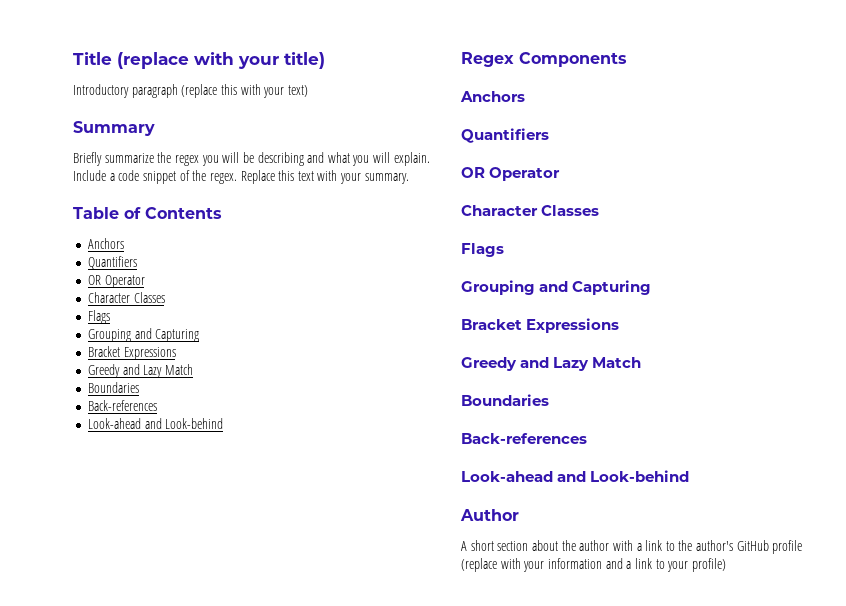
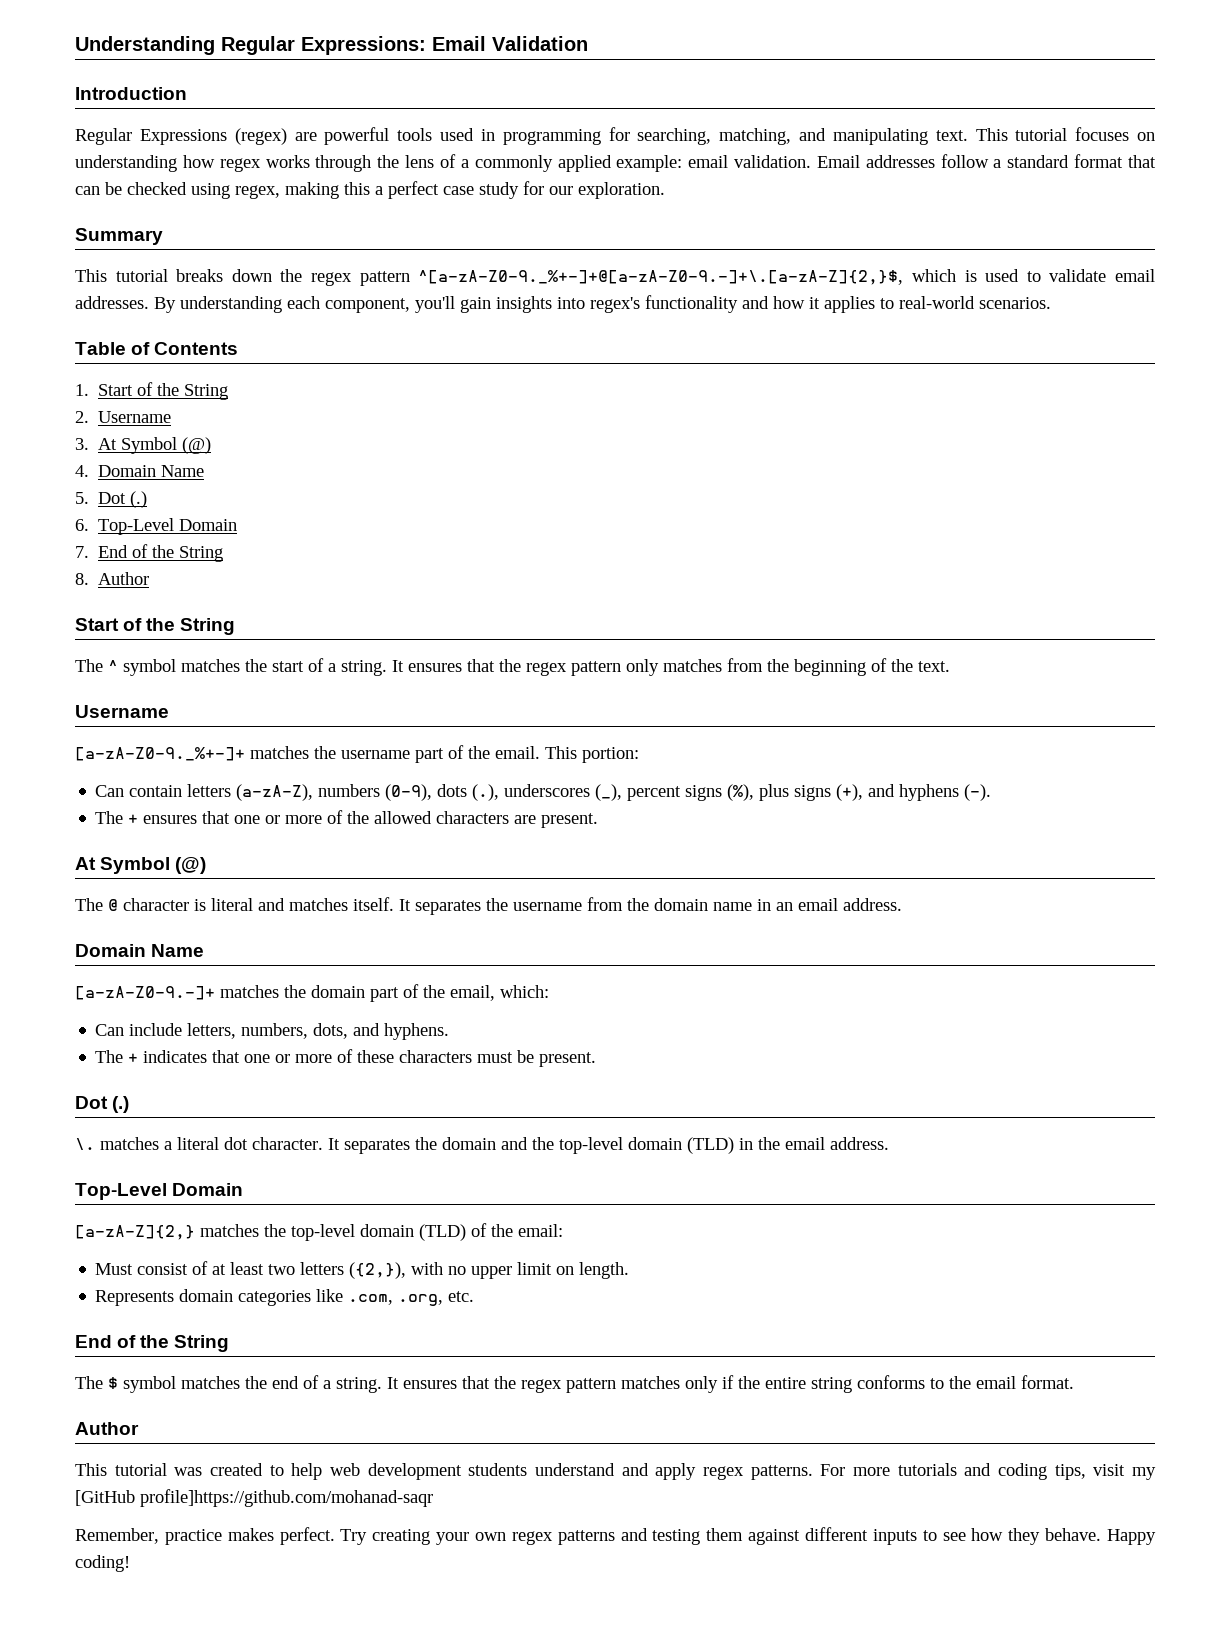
[73,52,325,69] [73,84,308,98] [73,121,155,136] [73,152,430,166] [73,170,409,184] [73,207,222,219] [87,238,124,249] [87,256,137,270] [87,275,145,288] [87,292,165,303] [87,310,110,324] [87,328,200,342] [87,346,176,360] [87,364,193,378] [87,382,139,393] [87,400,157,411] [87,418,224,429] [461,52,627,67] [460,91,525,102] [461,128,549,143] [461,167,561,181] [461,205,600,216] [461,243,504,257] [461,280,652,295] [461,318,620,333] [461,357,642,371] [461,394,549,406] [461,433,587,444] [461,470,690,482] [460,509,519,521] [461,540,803,554] [461,558,726,572] Title (replace with your title) // Introductory paragraph (replace this with your text) // Summary // Briefly summarize the regex you will be describing and what you will explain. Include a code snippet of the regex. Replace this text with your summary. // Table of Contents // Anchors // Quantifiers // OR Operator // Character Classes // Flags // Grouping and Capturing // Bracket Expressions // Greedy and Lazy Match // Boundaries // Back-references // Look-ahead and Look-behind // Regex Components // Anchors // Quantifiers // OR Operator // Character Classes // Flags // Grouping and Capturing // Bracket Expressions // Greedy and Lazy Match // Boundaries // Back-references // Look-ahead and Look-behind // Author // A short section about the author with a link to the author's GitHub profile (replace with your information and a link to your profile) -> [75,36,588,55] [75,87,187,100] [75,127,1156,145] [75,154,1157,172] [75,181,665,199] [75,228,163,245] [75,269,1156,286] [75,295,1051,313] [75,342,239,355] [75,382,229,400] [75,411,172,423] [75,437,212,454] [75,465,205,477] [75,491,148,508] [75,518,238,535] [75,544,224,562] [75,572,150,585] [75,618,236,635] [75,658,950,676] [75,705,169,718] [75,745,639,763] [95,784,992,801] [95,810,599,828] [75,857,207,874] [75,897,902,915] [75,944,205,957] [75,984,549,1002] [95,1023,450,1040] [95,1049,597,1067] [75,1096,130,1113] [75,1137,889,1154] [75,1183,244,1200] [75,1223,563,1241] [95,1261,630,1279] [95,1289,475,1306] [75,1335,230,1352] [75,1375,1074,1393] [75,1422,139,1435] [75,1463,1156,1480] [75,1489,433,1507] [75,1527,1157,1545] [75,1555,130,1572] Understanding Regular Expressions: Email Validation // Introduction // Regular Expressions (regex) are powerful tools used in programming for searching, matching, and manipulating text. This tutorial focuses on understanding how regex works through the lens of a commonly applied example: email validation. Email addresses follow a standard format that can be checked using regex, making this a perfect case study for our exploration. // Summary // This tutorial breaks down the regex pattern ^[a-zA-Z0-9._%+-]+@[a-zA-Z0-9.-]+\.[a-zA-Z]{2,}$, which is used to validate email addresses. By understanding each component, you'll gain insights into regex's functionality and how it applies to real-world scenarios. // Table of Contents // 1. Start of the String // 2. Username // 3. At Symbol (@) // 4. Domain Name // 5. Dot (.) // 6. Top-Level Domain // 7. End of the String // 8. Author // Start of the String // The ^ symbol matches the start of a string. It ensures that the regex pattern only matches from the beginning of the text. // Username // [a-zA-Z0-9._%+-]+ matches the username part of the email. This portion: // Can contain letters (a-zA-Z), numbers (0-9), dots (.), underscores (_), percent signs (%), plus signs (+), and hyphens (-). // The + ensures that one or more of the allowed characters are present. // At Symbol (@) // The @ character is literal and matches itself. It separates the username from the domain name in an email address. // Domain Name // [a-zA-Z0-9.-]+ matches the domain part of the email, which: // Can include letters, numbers, dots, and hyphens. // The + indicates that one or more of these characters must be present. // Dot (.) // \. matches a literal dot character. It separates the domain and the top-level domain (TLD) in the email address. // Top-Level Domain // [a-zA-Z]{2,} matches the top-level domain (TLD) of the email: // Must consist of at least two letters ({2,}), with no upper limit on length. // Represents domain categories like .com, .org, etc. // End of the String // The $ symbol matches the end of a string. It ensures that the regex pattern matches only if the entire string conforms to the email format. // Author // This tutorial was created to help web development students understand and apply regex patterns. For more tutorials and coding tips, visit my [GitHub profile]https://github.com/mohanad-saqr // Remember, practice makes perfect. Try creating your own regex patterns and testing them against different inputs to see how they behave. Happy coding!

